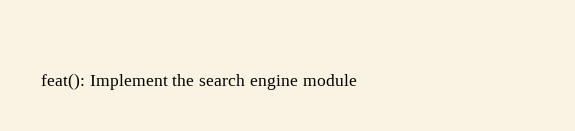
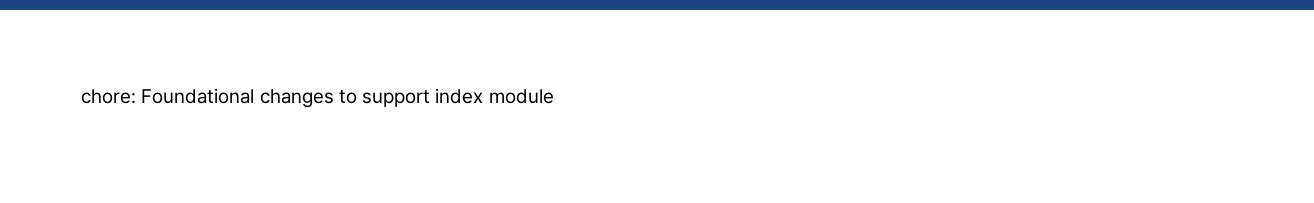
[41,73,298,90] feat(): Implement the search engine -> [81,88,484,108] chore: Foundational changes to support index

